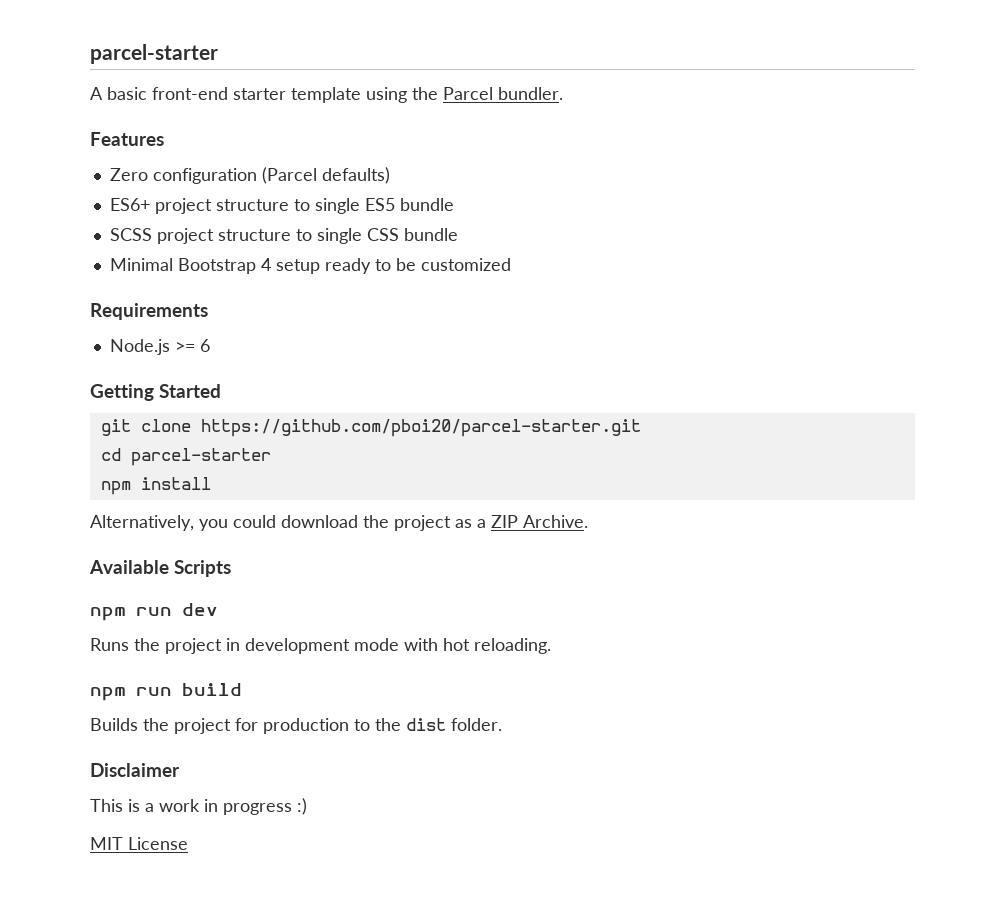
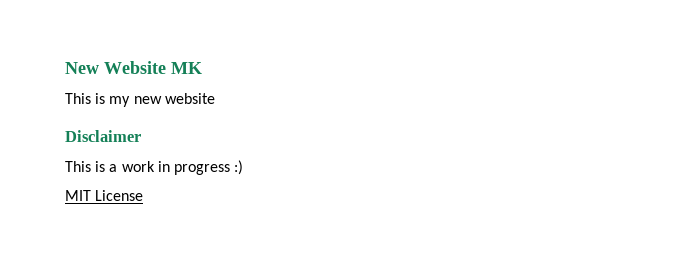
[90,44,218,64] [90,87,563,103] [90,132,164,146] [109,167,390,184] [109,198,454,214] [109,228,458,244] [109,258,511,274] [90,303,208,320] [109,339,210,355] [90,384,222,401] [100,419,641,437] [100,448,271,466] [100,477,211,495] [90,515,588,531] [89,560,232,577] [90,603,218,621] [90,638,551,654] [90,683,242,701] [90,718,502,734] parcel-starter // A basic front-end starter template using the Parcel bundler. // Features // Zero configuration (Parcel defaults) // ES6+ project structure to single ES5 bundle // SCSS project structure to single CSS bundle // Minimal Bootstrap 4 setup ready to be customized // Requirements // Node.js >= 6 // Getting Started // git clone https://github.com/pboi20/parcel-starter.git // cd parcel-starter // npm install // Alternatively, you could download the project as a ZIP Archive. // Available Scripts // npm run dev // Runs the project in development mode with hot reloading. // npm run build // Builds the project for production to the dist folder. -> [65,61,202,74] [65,93,215,107] New Website MK // This is my new website

